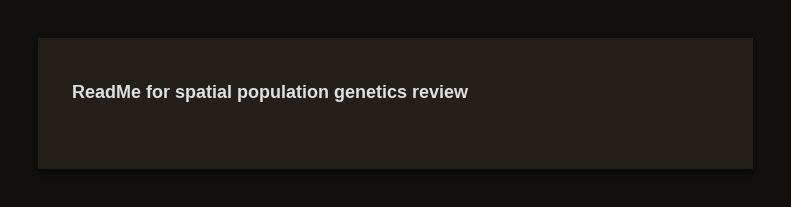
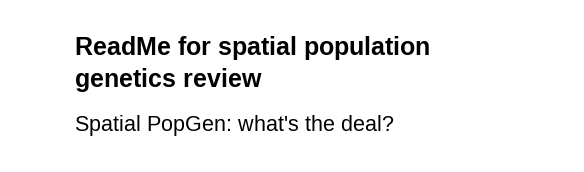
(469, 91) none -> [75,115,394,136] // Spatial PopGen: what's the deal?

